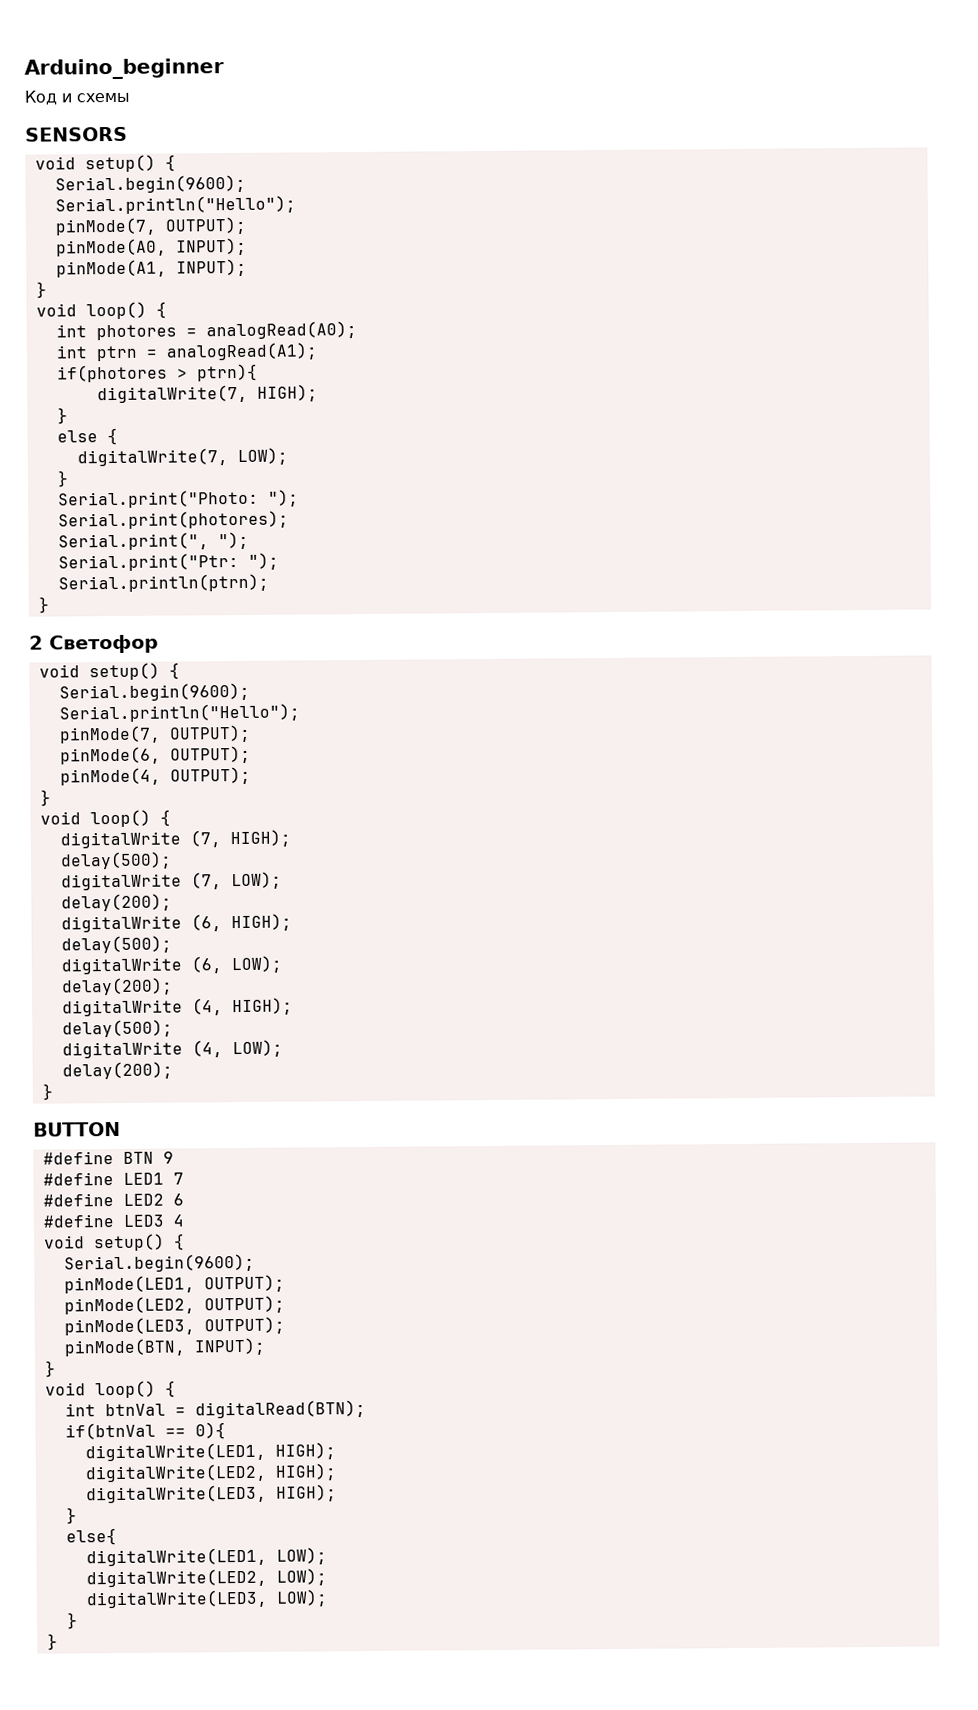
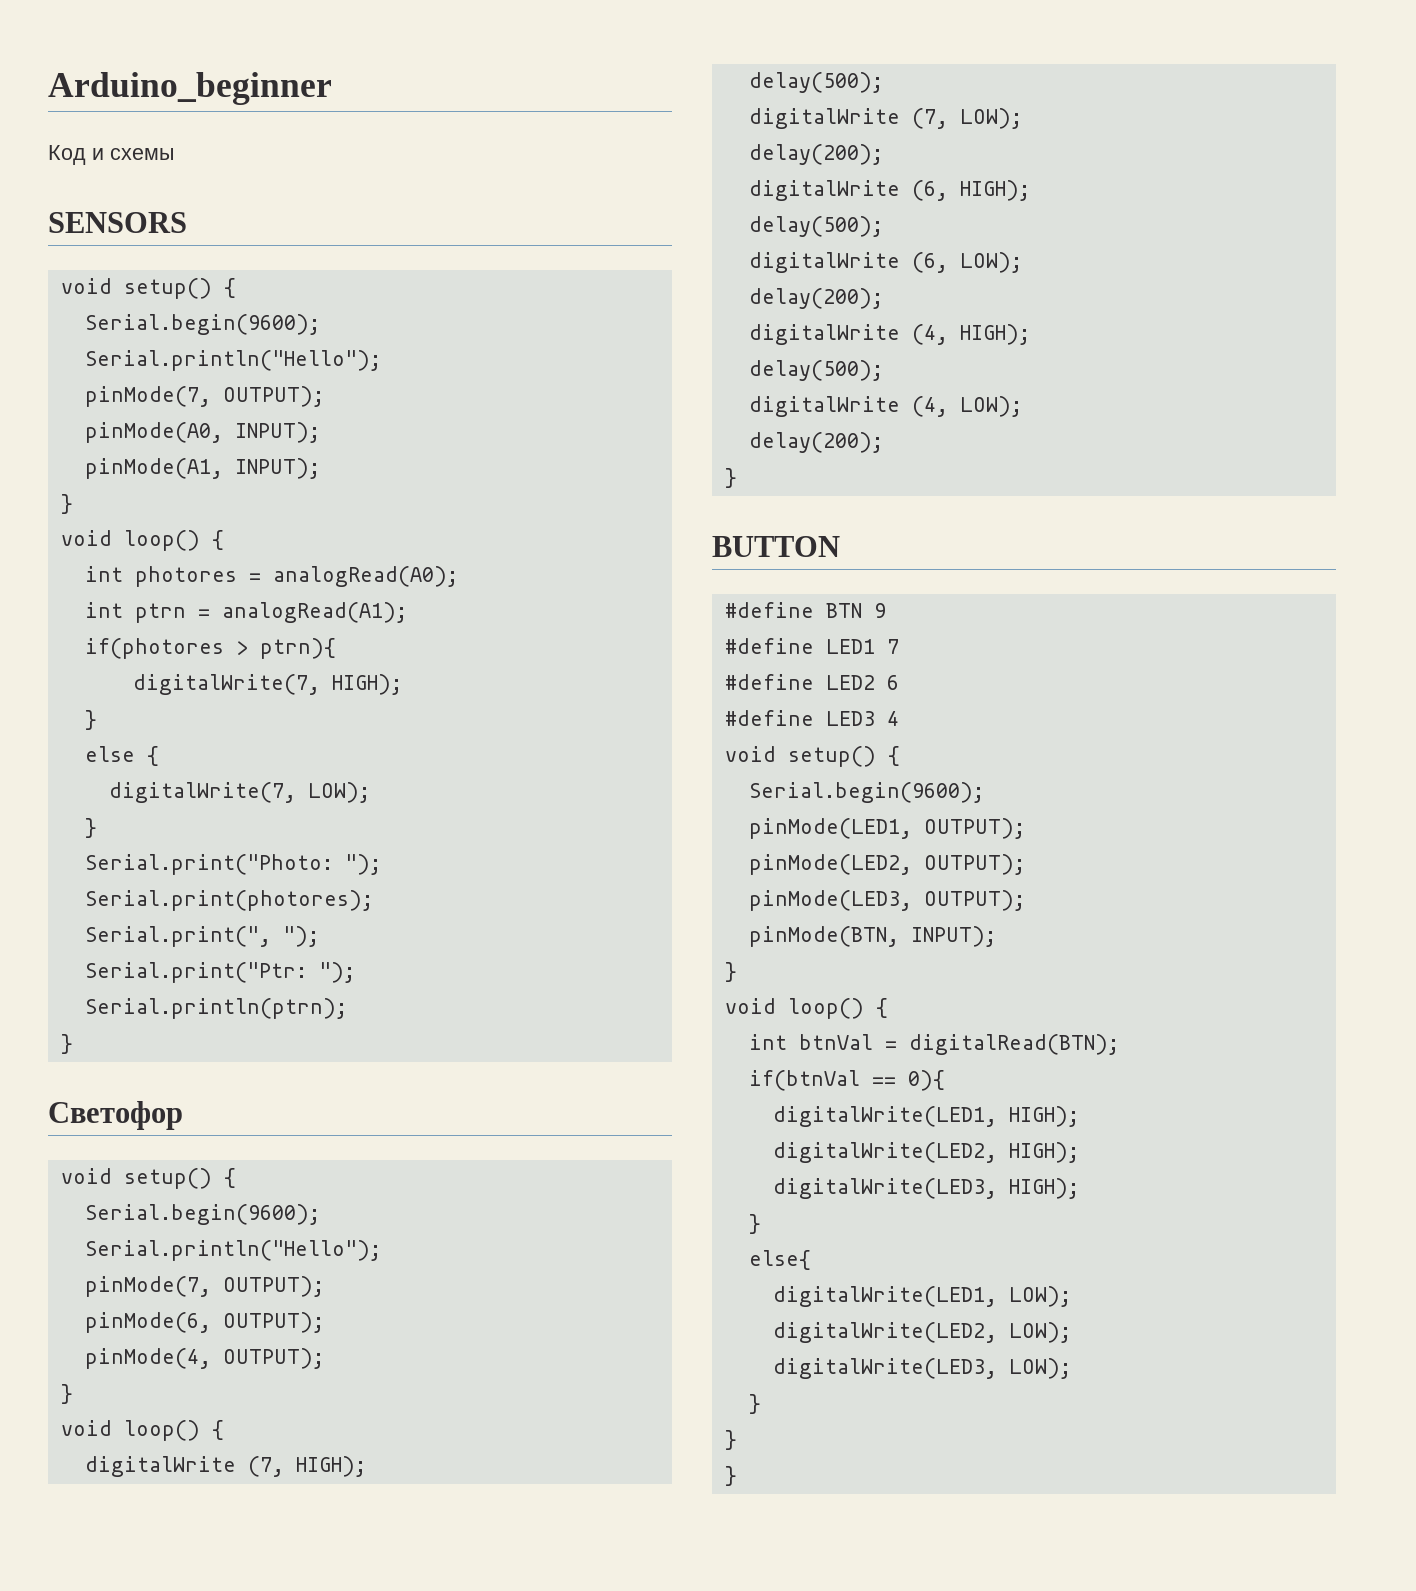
[29,635,43,650] 2 -> (73, 1044) none
(58, 1642) none -> [724,1466,737,1486] // }

